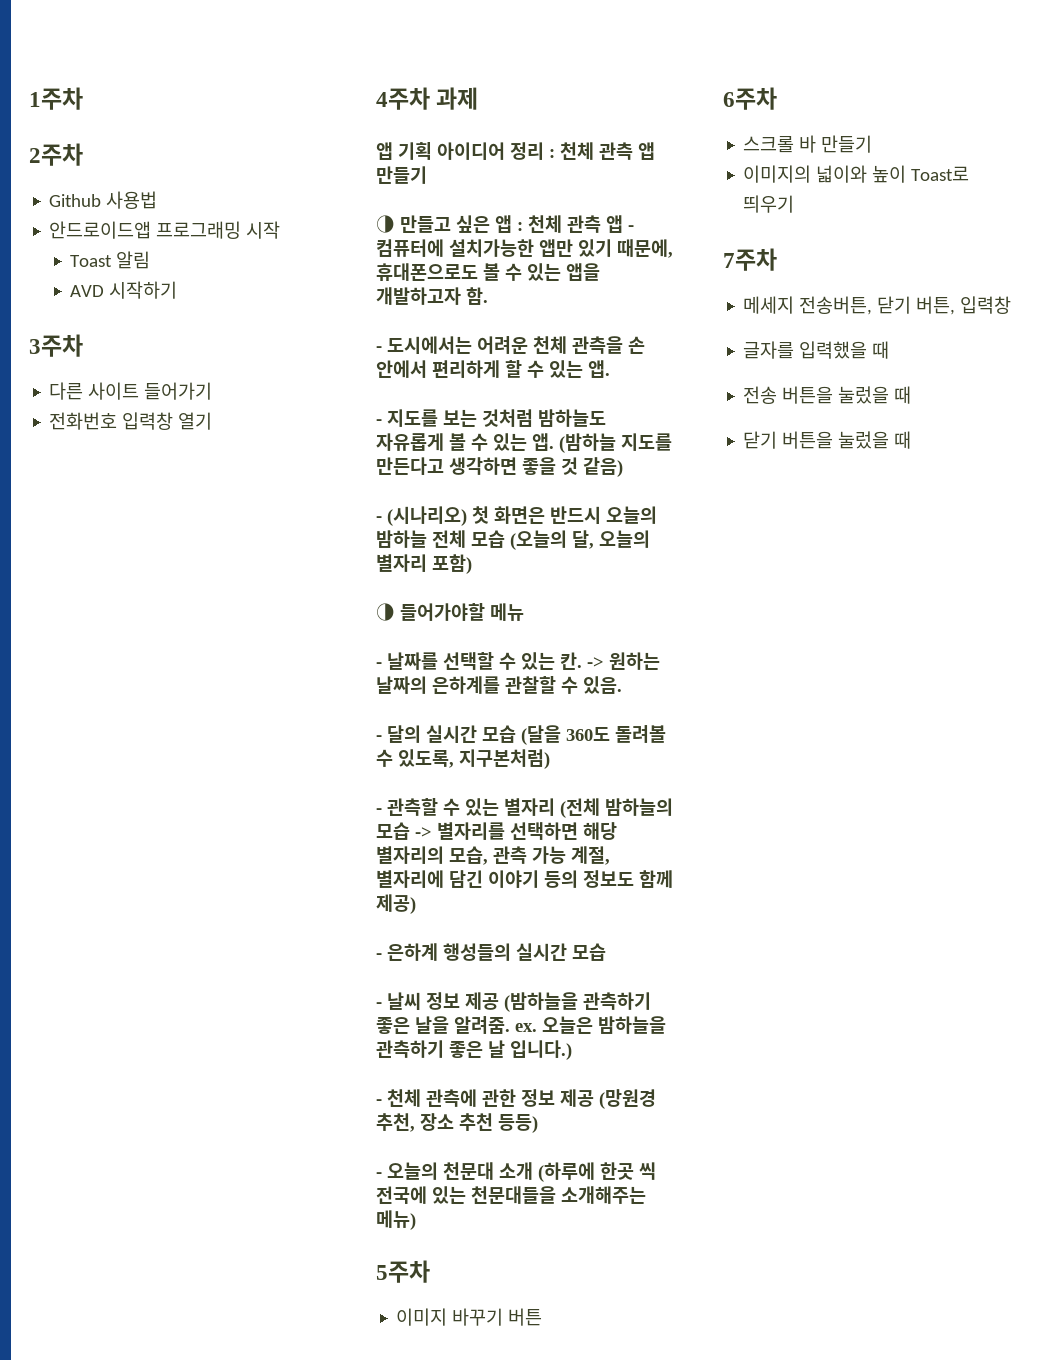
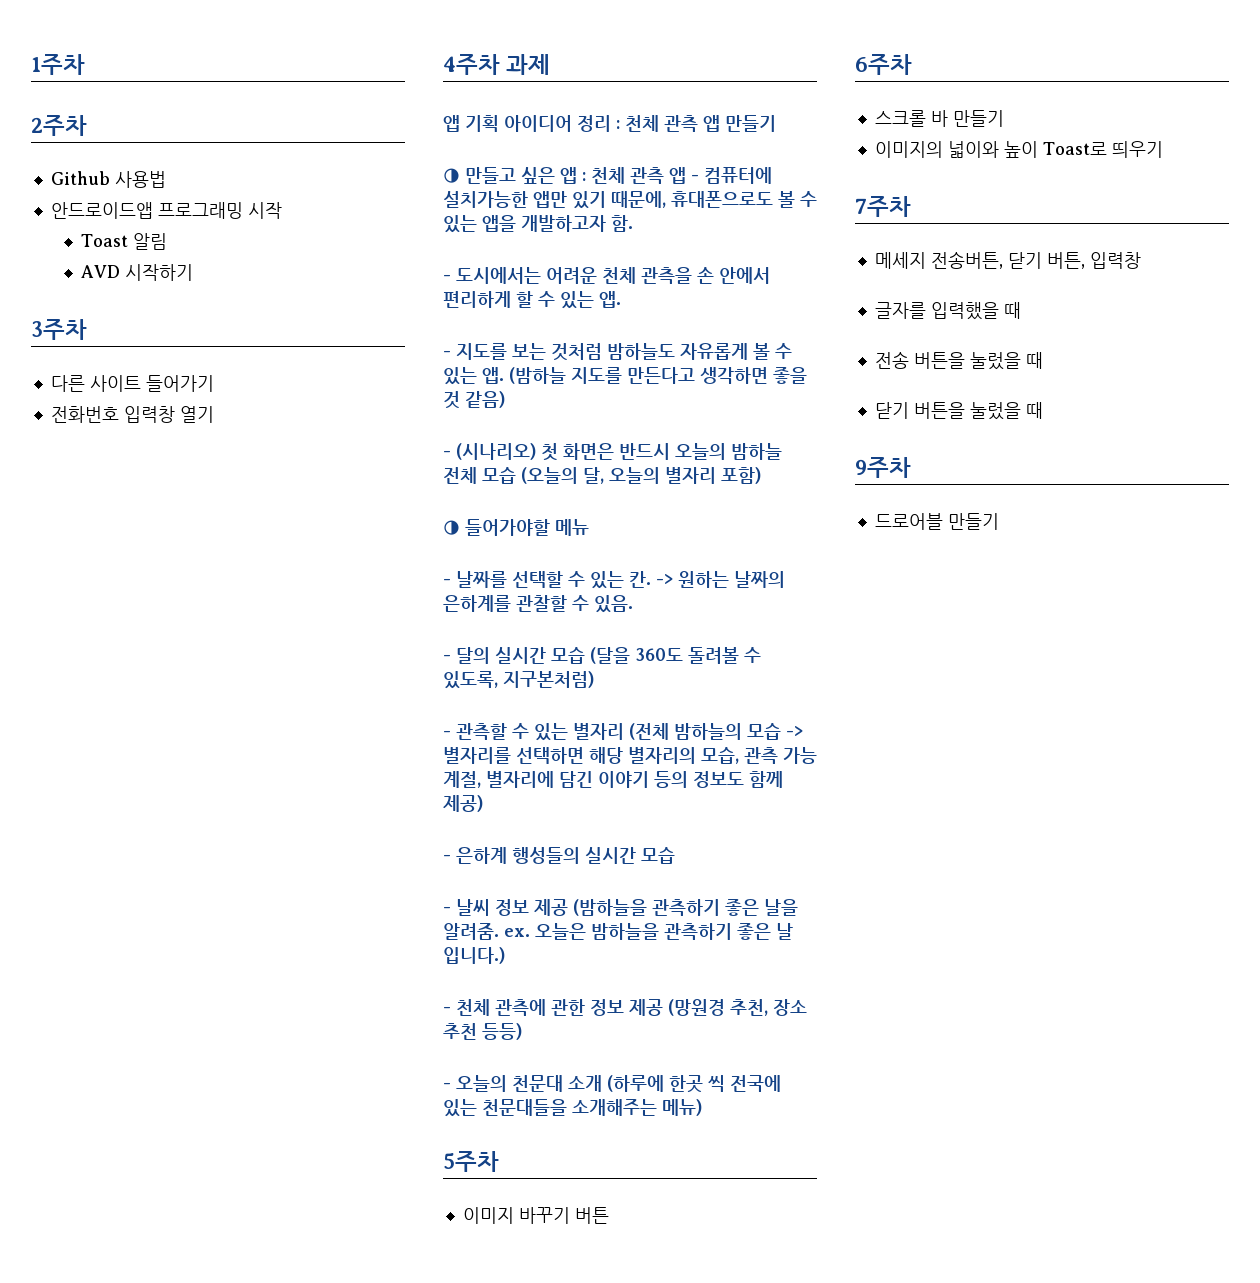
(912, 440) none -> [855,457,911,478] [874,513,999,530] // 9주차 // 드로어블 만들기

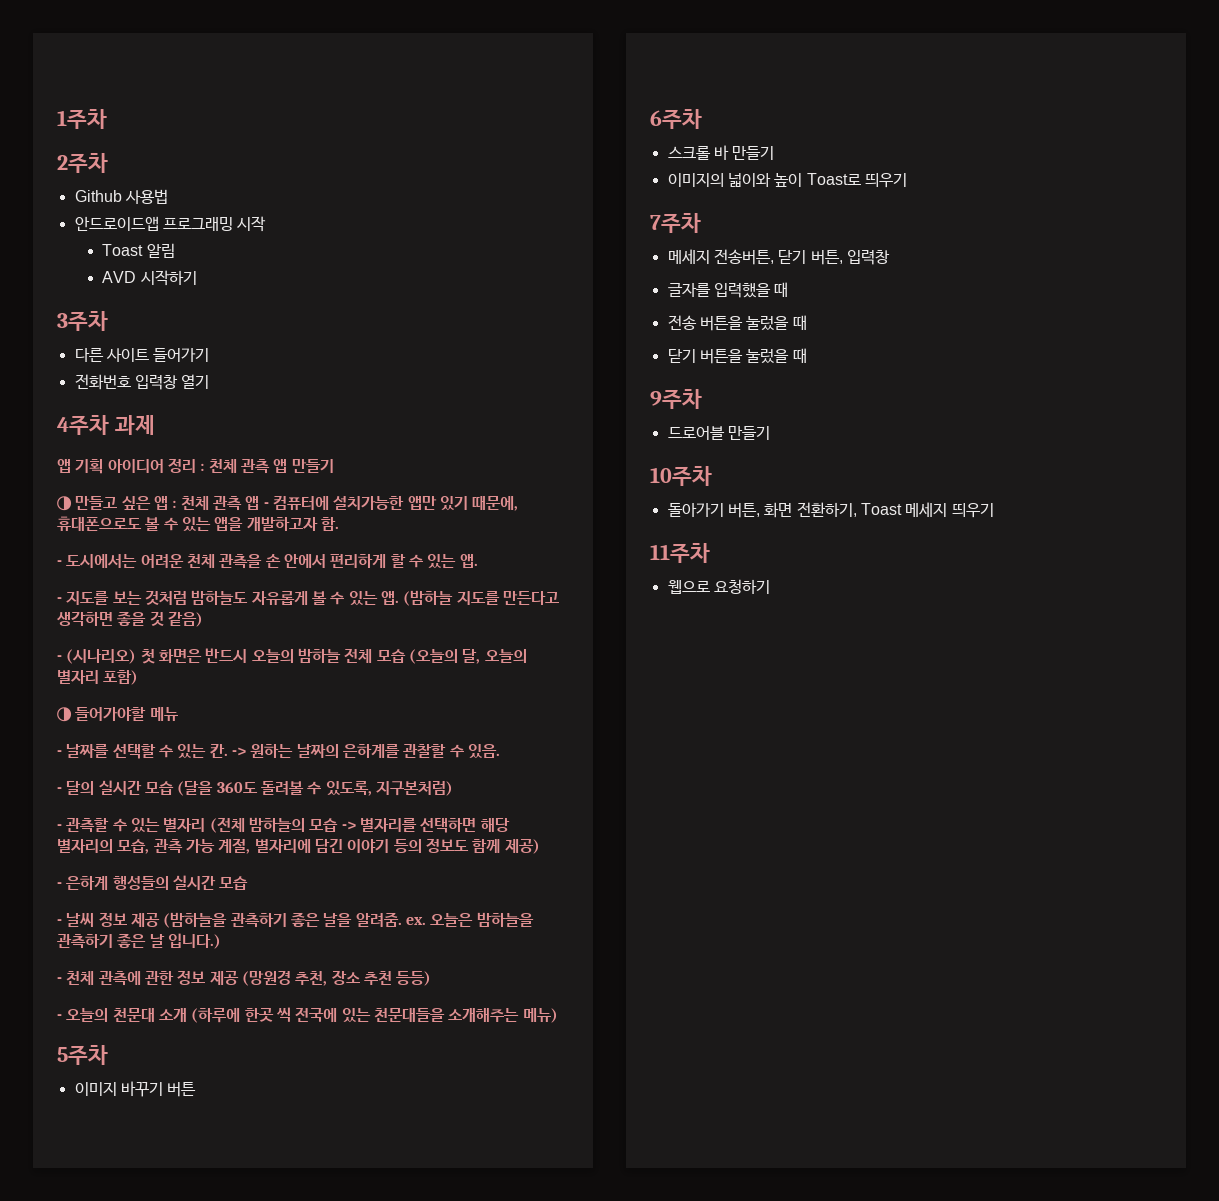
(999, 521) none -> [650,466,712,486] [667,502,994,518] [650,543,710,563] [667,579,770,594] // 10주차 // 돌아가기 버튼, 화면 전환하기, Toast 메세지 띄우기 // 11주차 // 웹으로 요청하기

